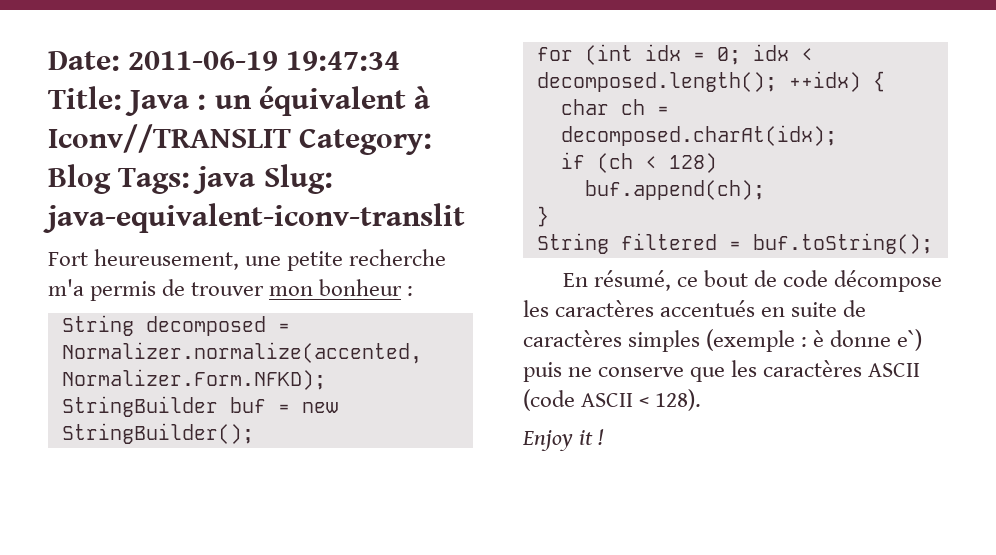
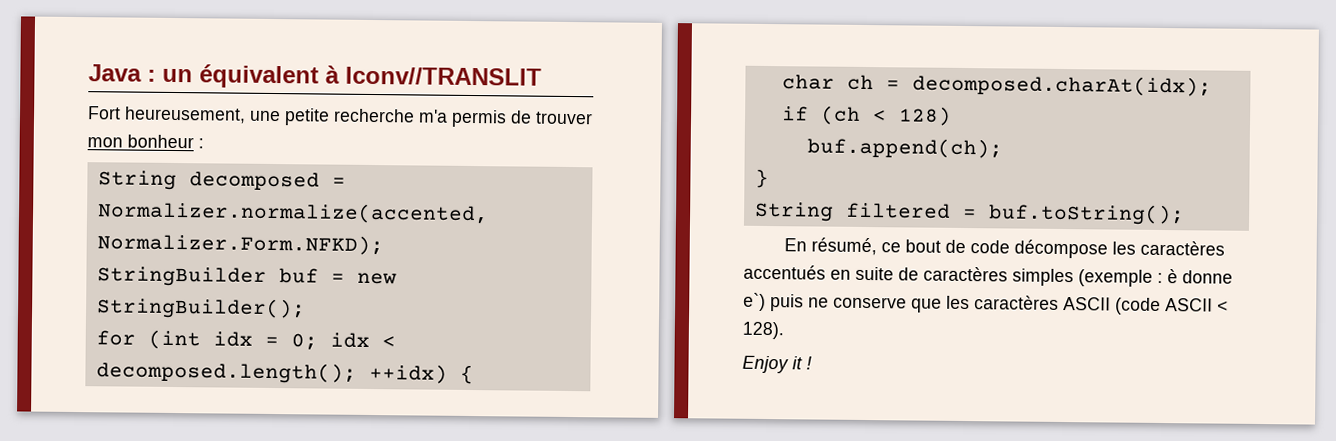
[48,51,401,71] [48,86,122,110] Date: 2011-06-19 19:47:34 Title: -> (88, 73) none
[299,128,433,155] [48,164,333,194] [43,203,465,233] Category: Blog Tags: java Slug: java-equivalent-iconv-translit -> (542, 76) none

